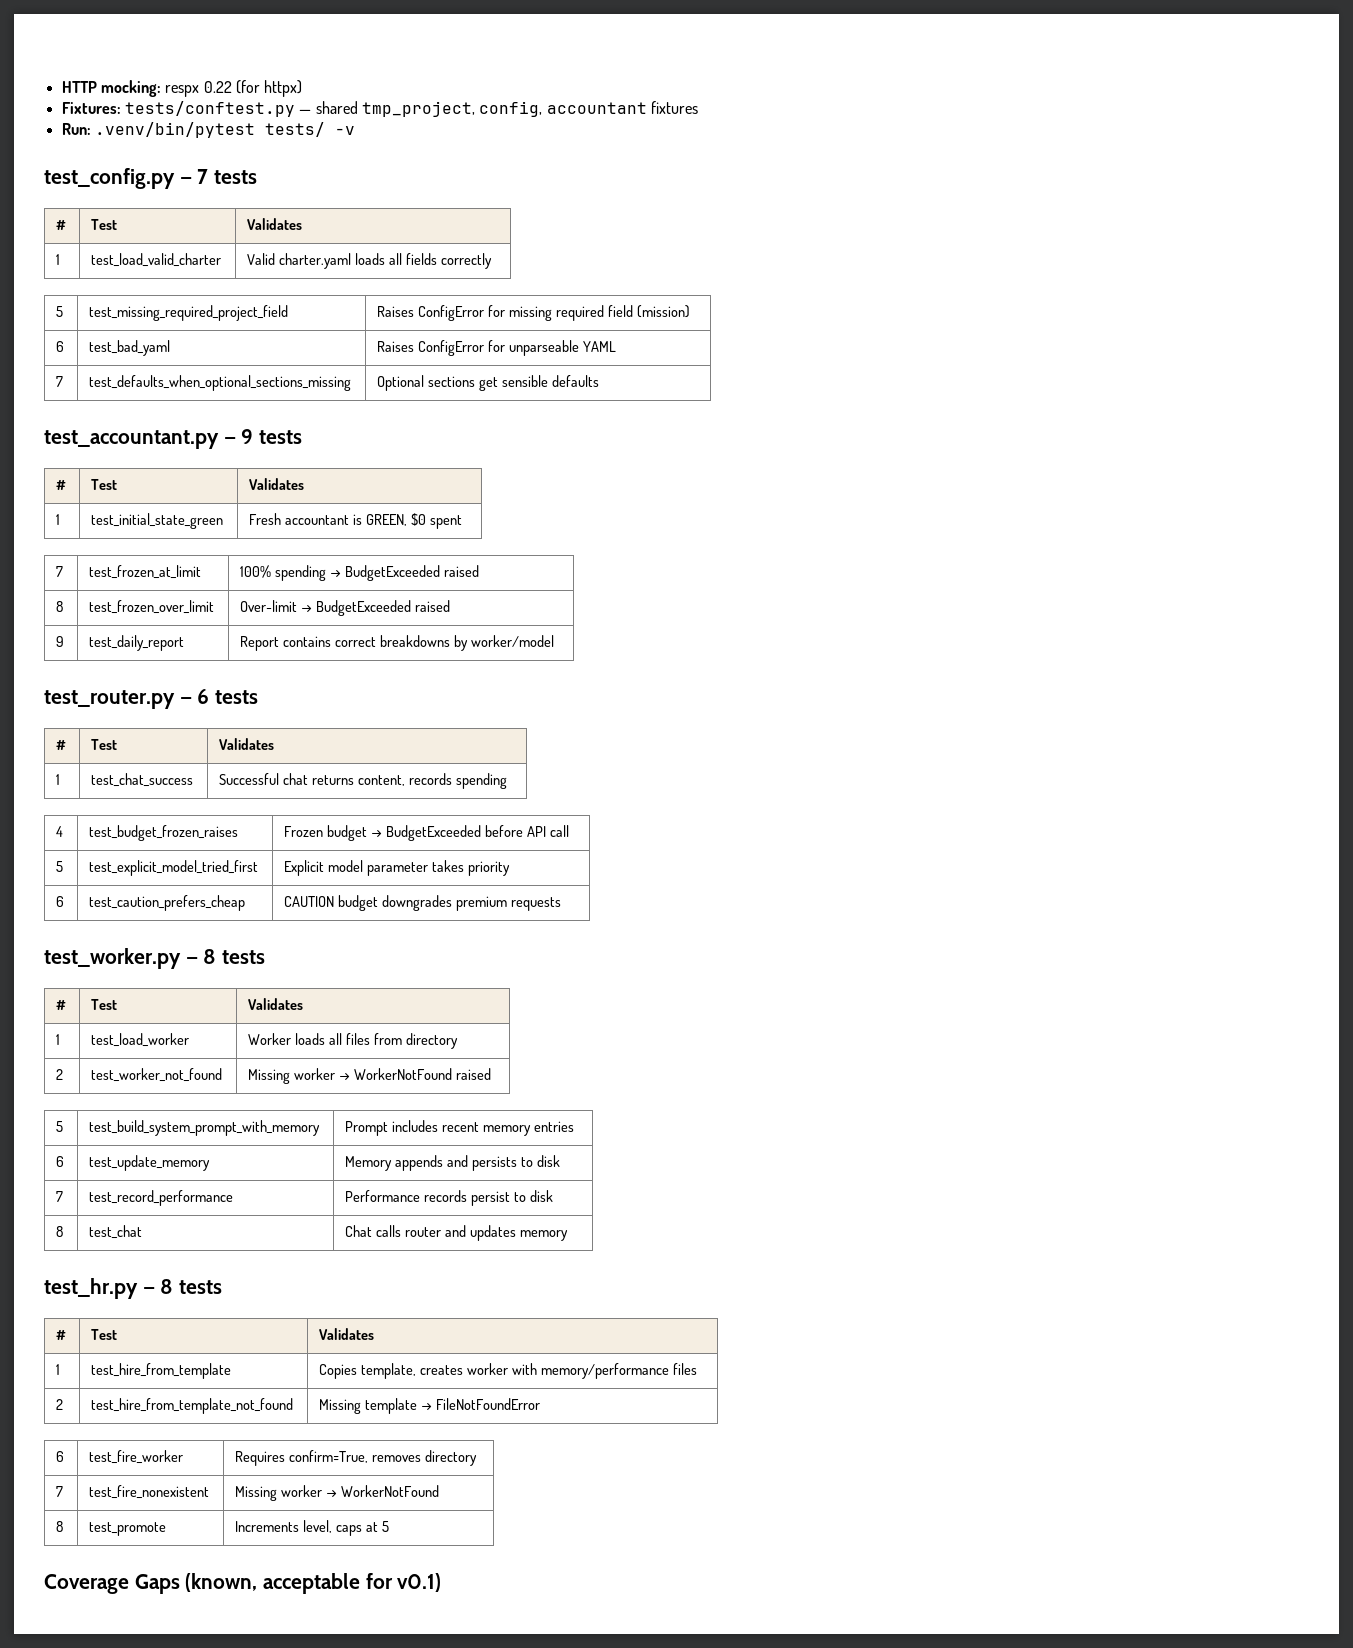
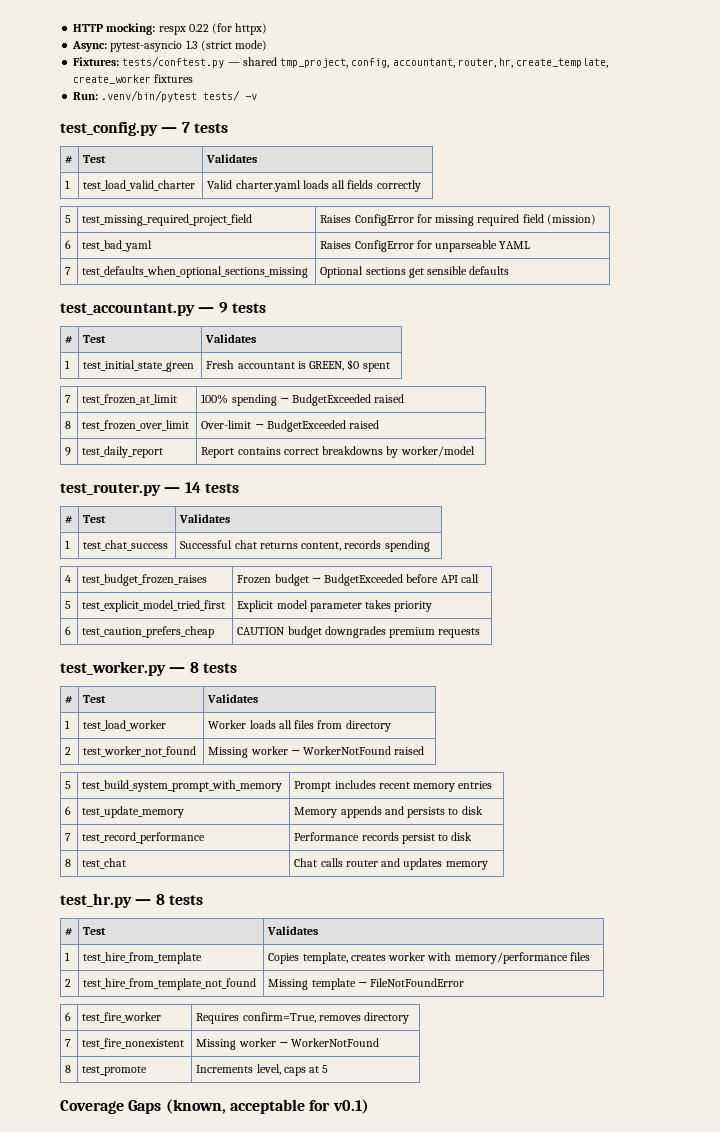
(303, 88) none -> [72,40,268,52] // Async: pytest-asyncio 1.3 (strict mode)
[546,102,647,114] accountant -> [392,58,609,68] [73,75,152,84] accountant, router, hr, create_template, create_worker
[197,689,210,704] 6 -> [184,482,201,493] 14

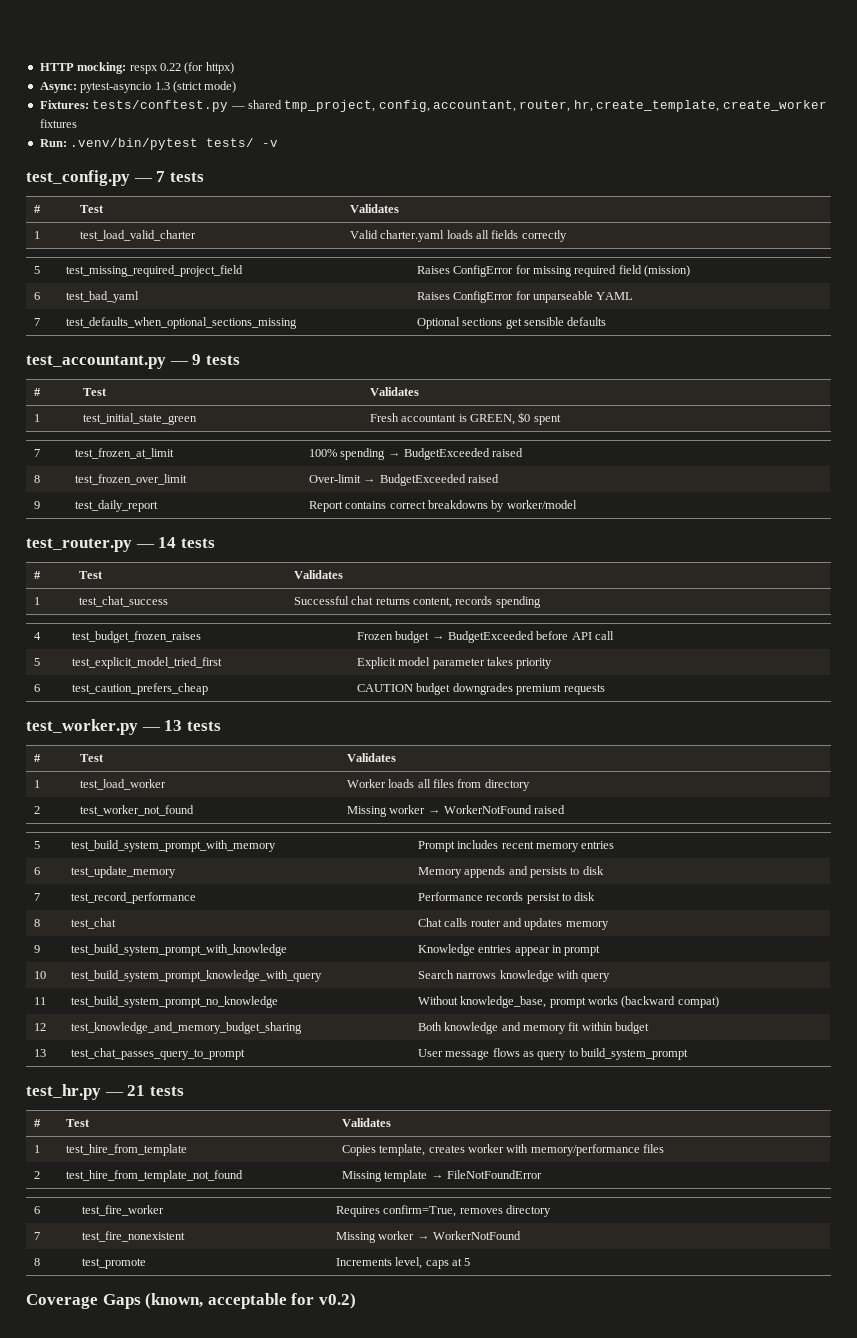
[189,662,199,673] 8 -> [164,720,183,731] 13
(488, 865) none -> [33,945,40,953] [70,944,287,956] [417,944,601,956] [33,971,46,979] [70,970,322,982] [417,970,611,982] [33,997,46,1005] [70,996,278,1008] [417,996,719,1008] [33,1023,46,1031] [70,1022,302,1034] [417,1022,650,1034] [33,1049,46,1057] [70,1048,245,1060] [417,1048,689,1060] // 9 | test_build_system_prompt_with_knowledge | Knowledge entries appear in prompt // 10 | test_build_system_prompt_knowledge_with_query | Search narrows knowledge with query // 11 | test_build_system_prompt_no_knowledge | Without knowledge_base, prompt works (backward compat) // 12 | test_knowledge_and_memory_budget_sharing | Both knowledge and memory fit within budget // 13 | test_chat_passes_query_to_prompt | User message flows as query to build_system_prompt
[155,894,165,905] 8 -> [127,1085,146,1096] 21
[332,1099,369,1114] v0.1) -> [318,1293,356,1309] v0.2)

